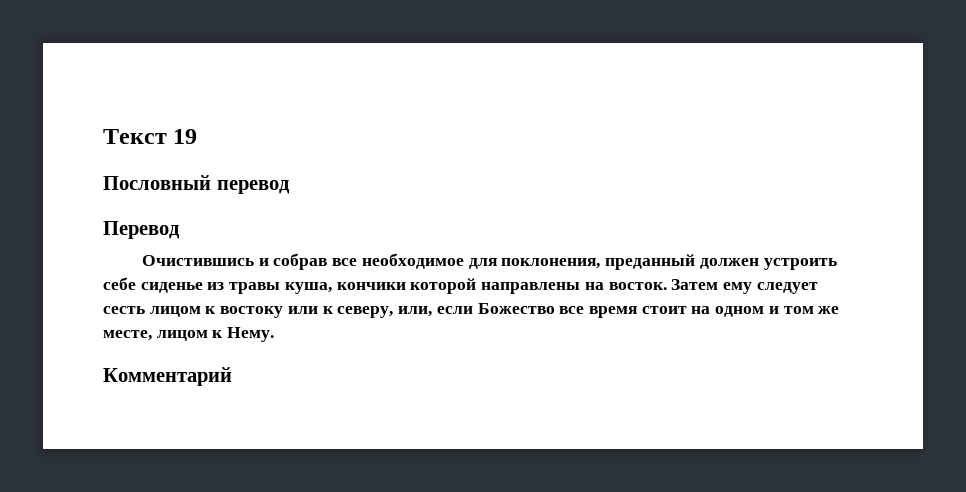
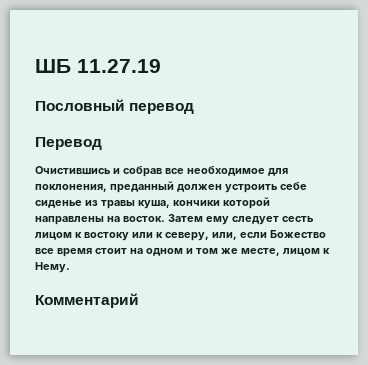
[103,129,198,144] Текст 19 -> [35,59,161,73] ШБ 11.27.19

